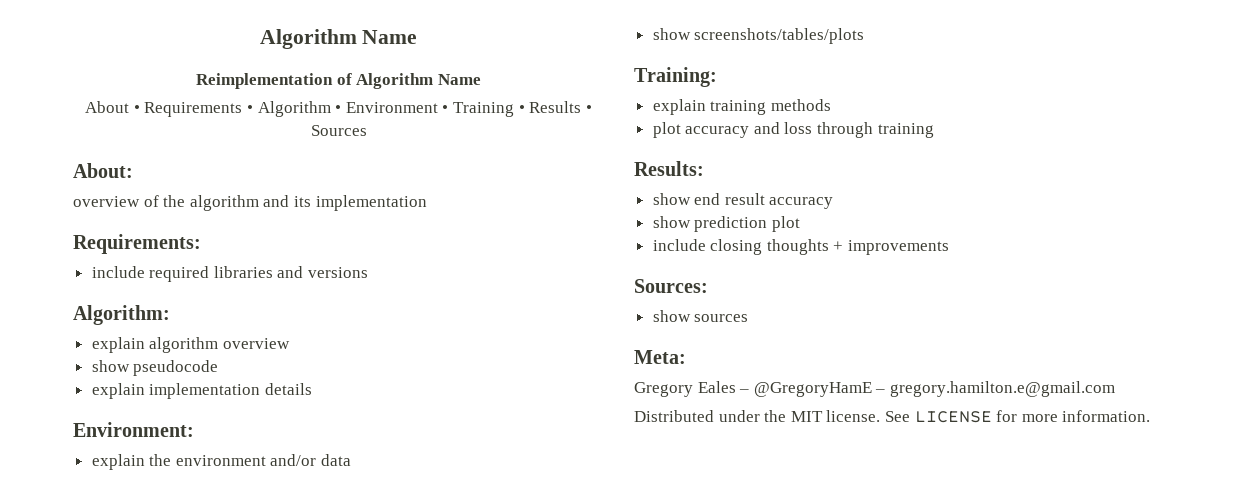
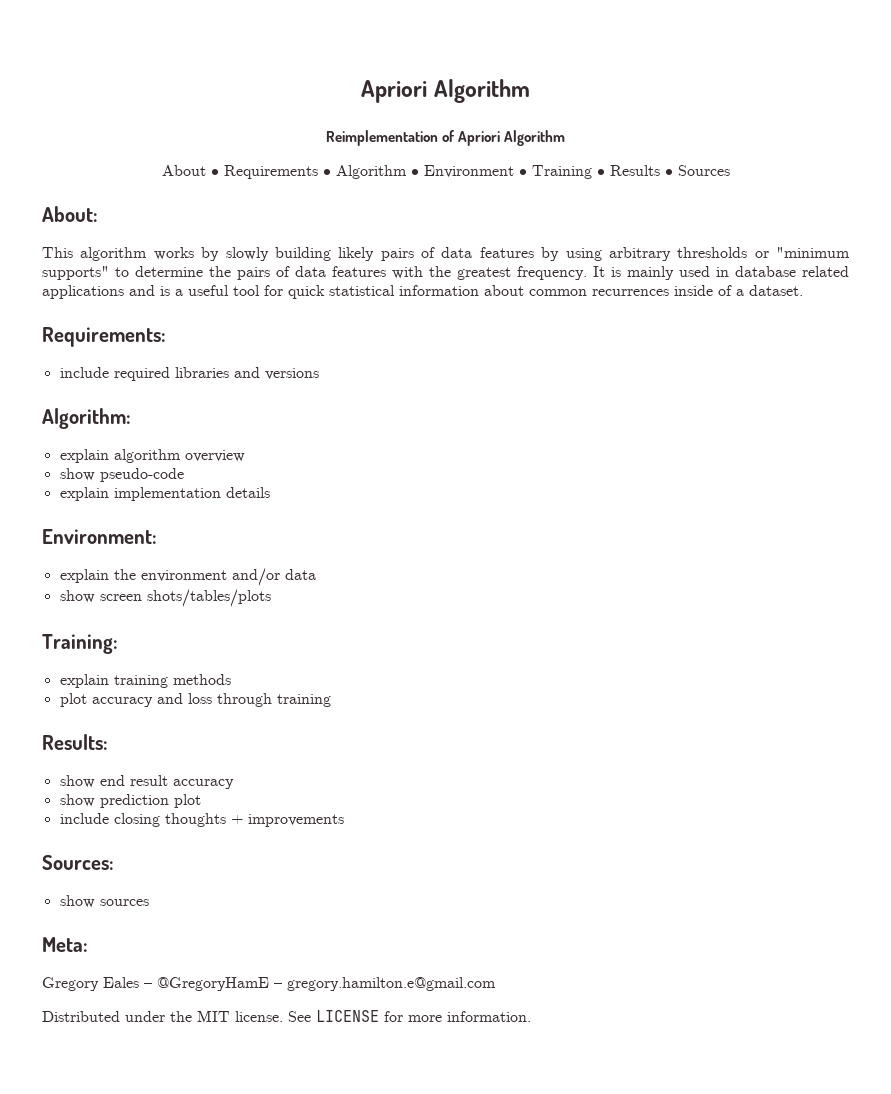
[259,29,418,49] Algorithm Name -> [361,79,530,103] Apriori Algorithm
[356,73,481,89] Algorithm Name -> [458,130,566,146] Apriori Algorithm
[73,195,427,211] overview of the algorithm and its implementation -> [42,247,850,261] [42,266,849,280] [42,285,803,299] This algorithm works by slowly building likely pairs of data features by using arbitrary thresholds or "minimum supports" to determine the pairs of data features with the greatest frequency. It is mainly used in database related applications and is a useful tool for quick statistical information about common recurrences inside of a dataset.
[133,360,219,376] pseudocode -> [99,468,184,482] pseudo-code
[694,28,865,44] screenshots/tables/plots -> [99,589,271,607] screen shots/tables/plots

